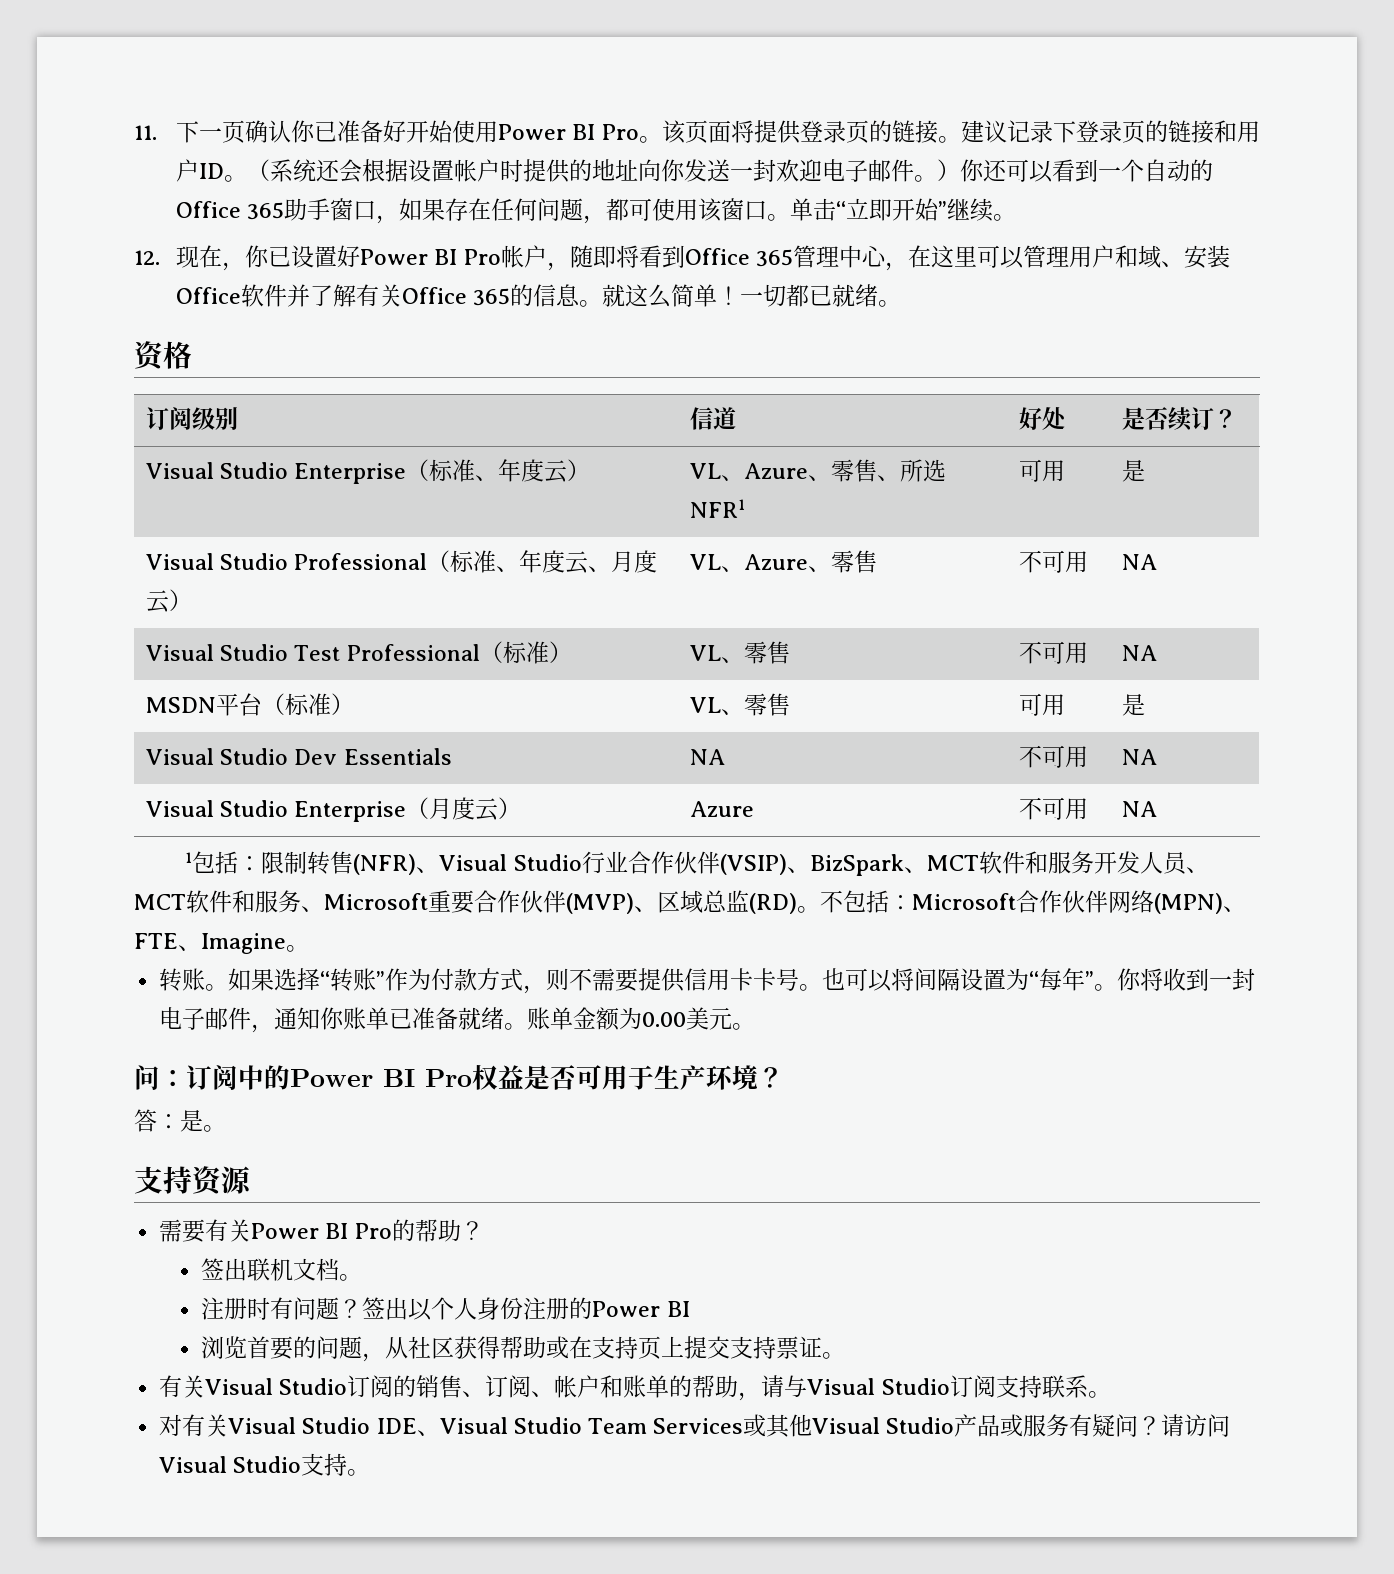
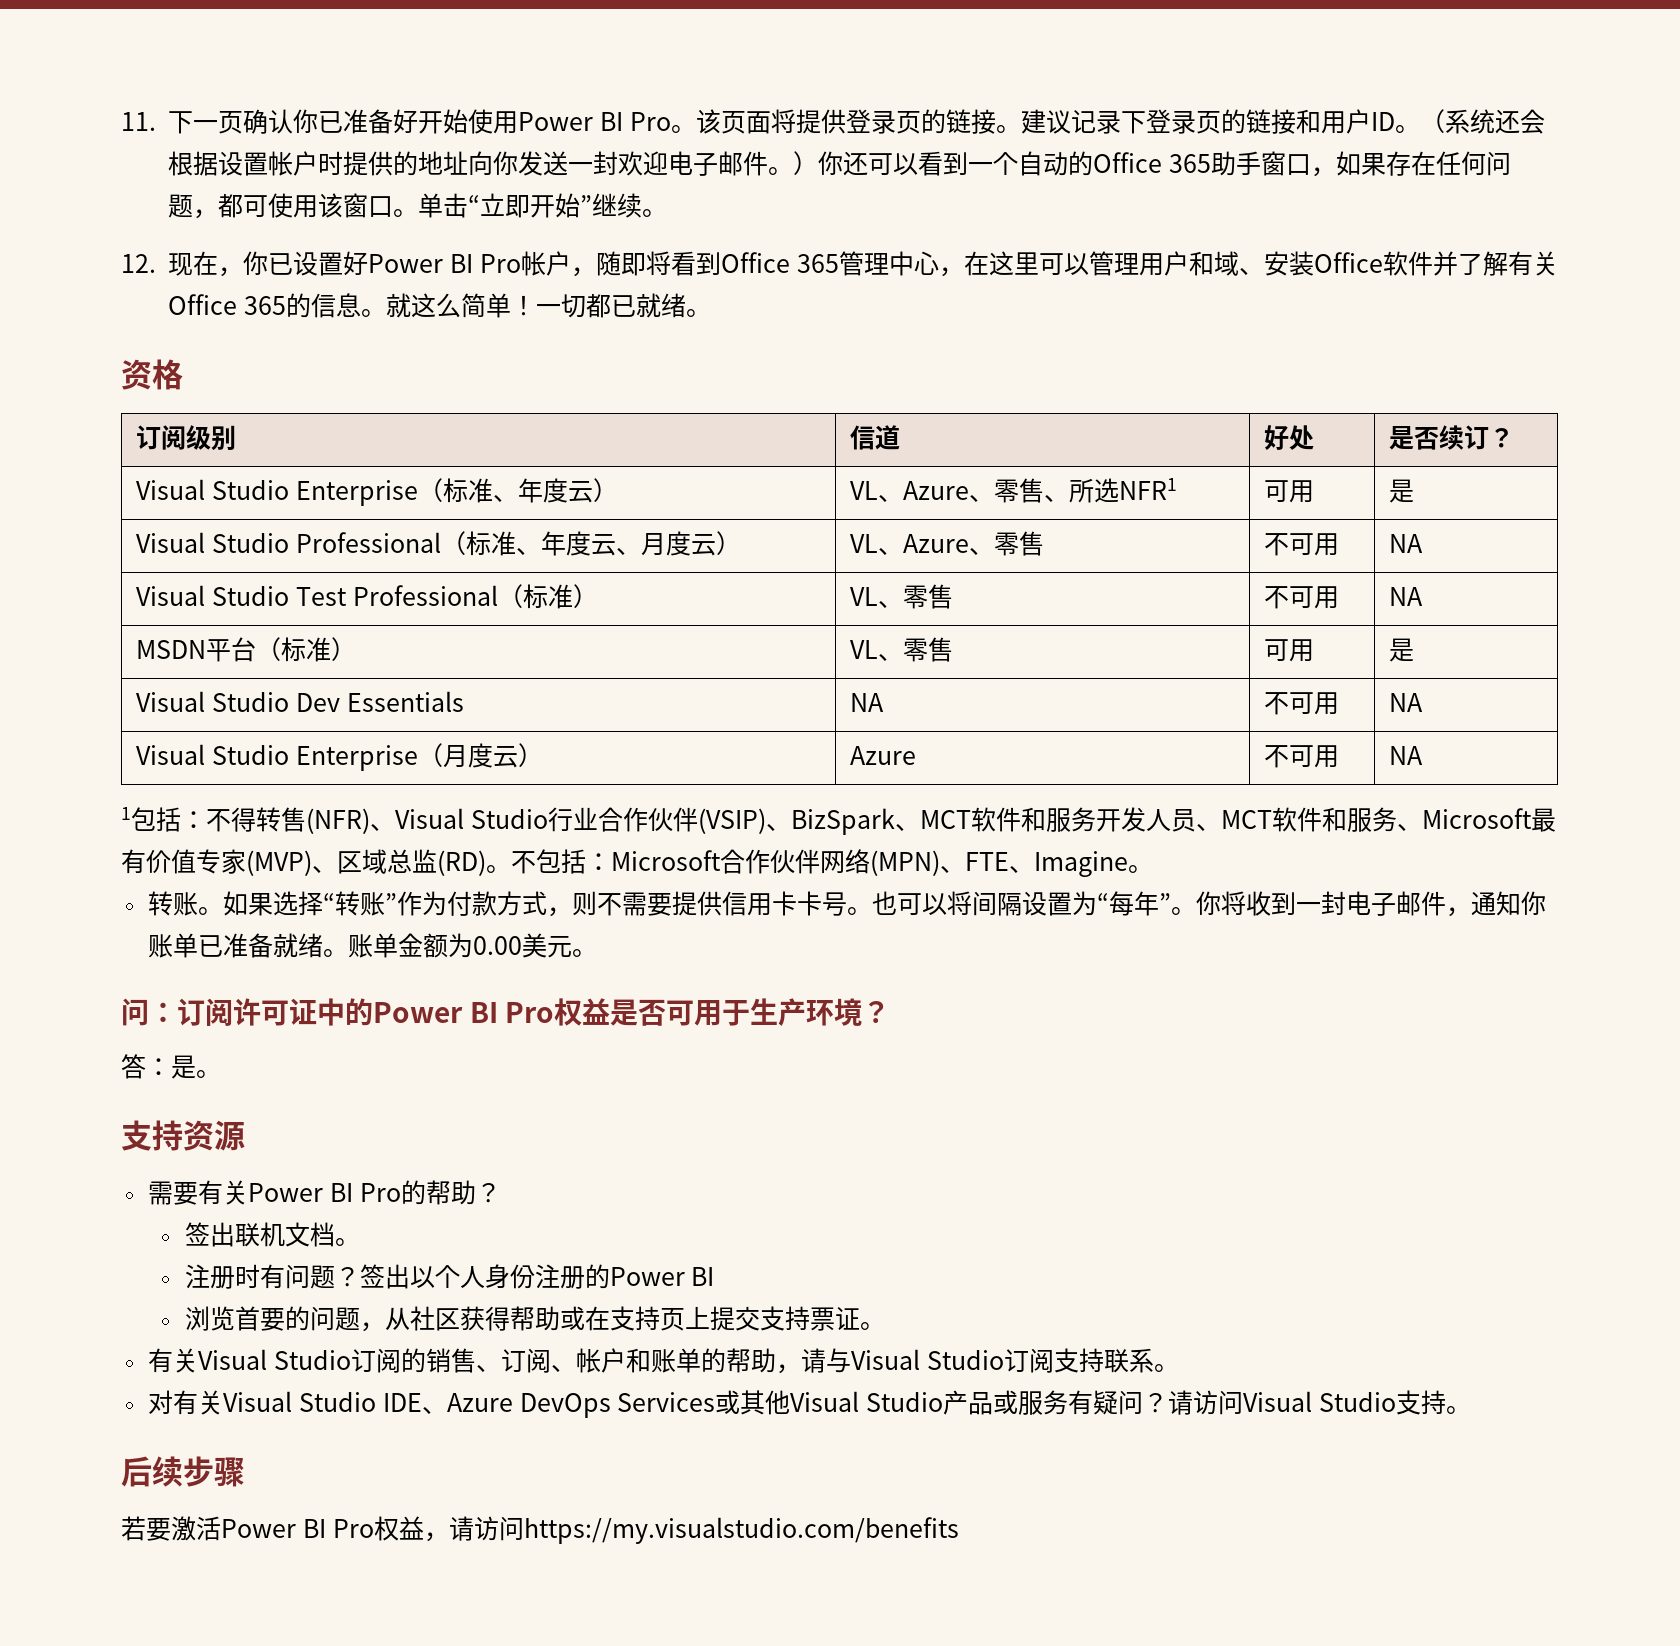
[261,851,308,874] 限制 -> [206,807,256,832] 不得
[428,890,566,914] 重要合作伙伴 -> [1530,808,1556,832] [121,849,246,874] 最有价值专家
(238, 1077) none -> [233,998,317,1026] 许可证
[439,1417,647,1434] Visual Studio Team -> [446,1393,611,1418] Azure DevOps
(371, 1472) none -> [121,1456,245,1487] [121,1516,959,1544] // 后续步骤 // 若要激活Power BI Pro权益，请访问https://my.visualstudio.com/benefits

